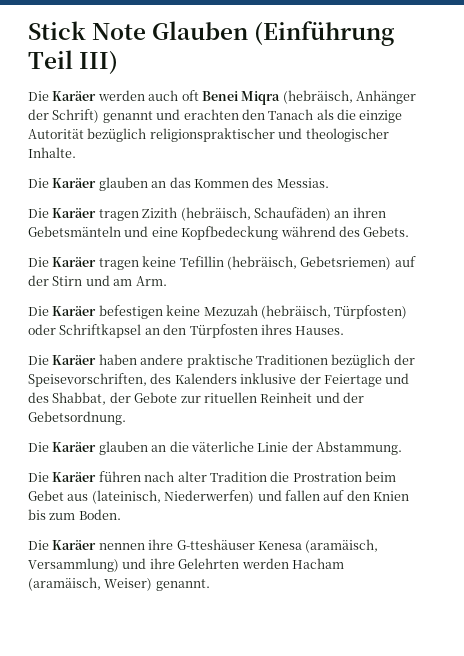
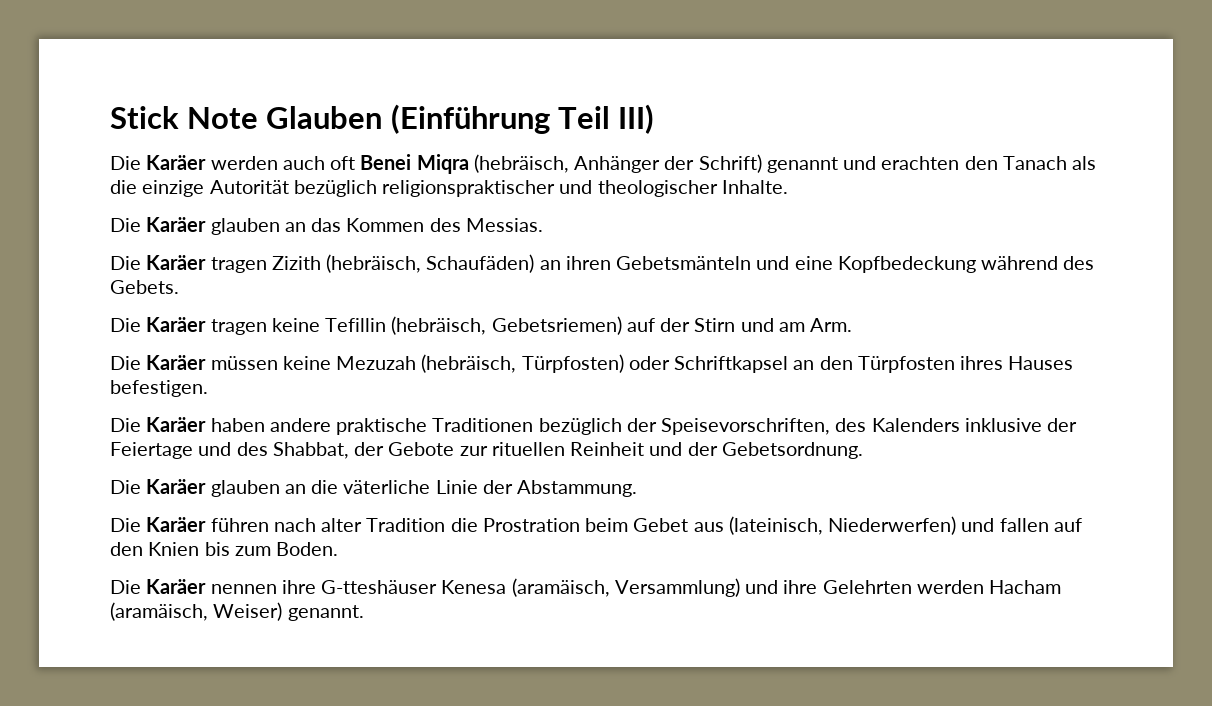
[98,305,163,319] befestigen -> [210,356,278,370] müssen
[295,326,345,335] Hauses. -> [1008,356,1074,370] [110,380,208,397] Hauses befestigen.

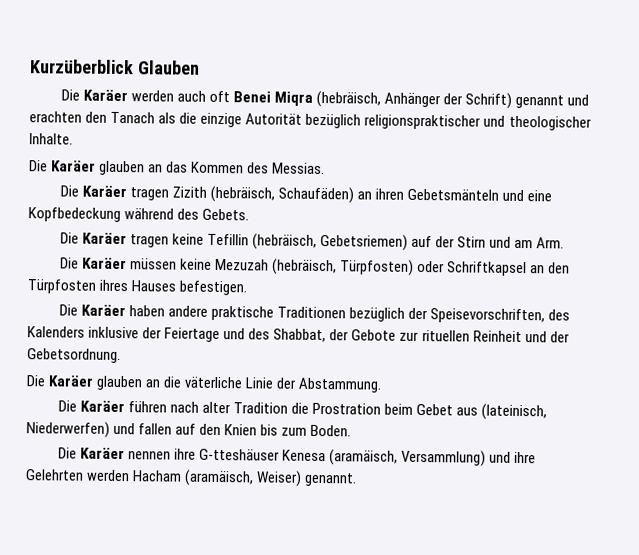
[110,106,259,129] Stick Note -> [30,59,134,75] Kurzüberblick
[390,104,655,134] (Einführung Teil III) -> (200, 67) none

